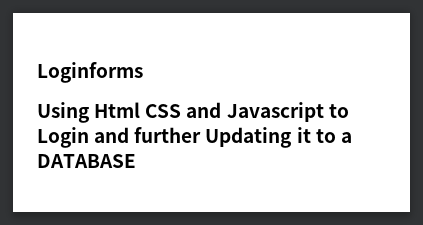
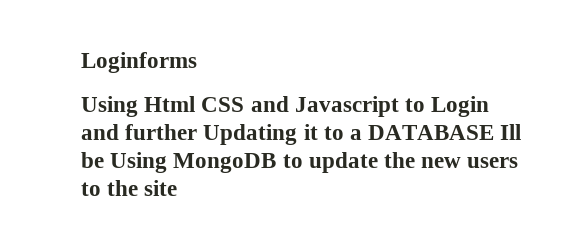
(136, 161) none -> [500,124,522,140] [81,152,519,173] [81,180,178,196] Ill be Using MongoDB to update the new users to the site

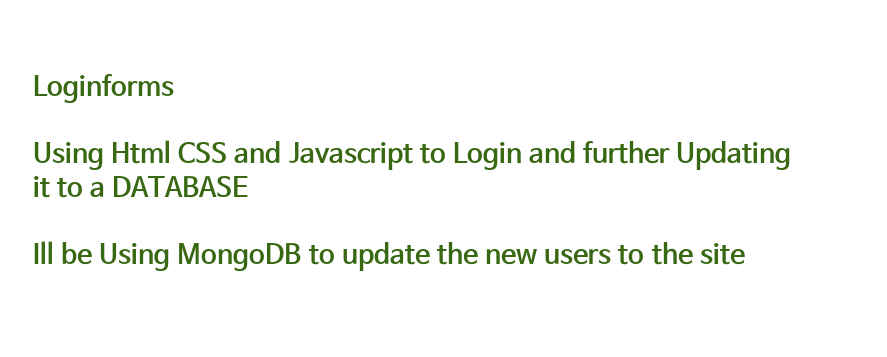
(495, 132) none -> (249, 186) //

